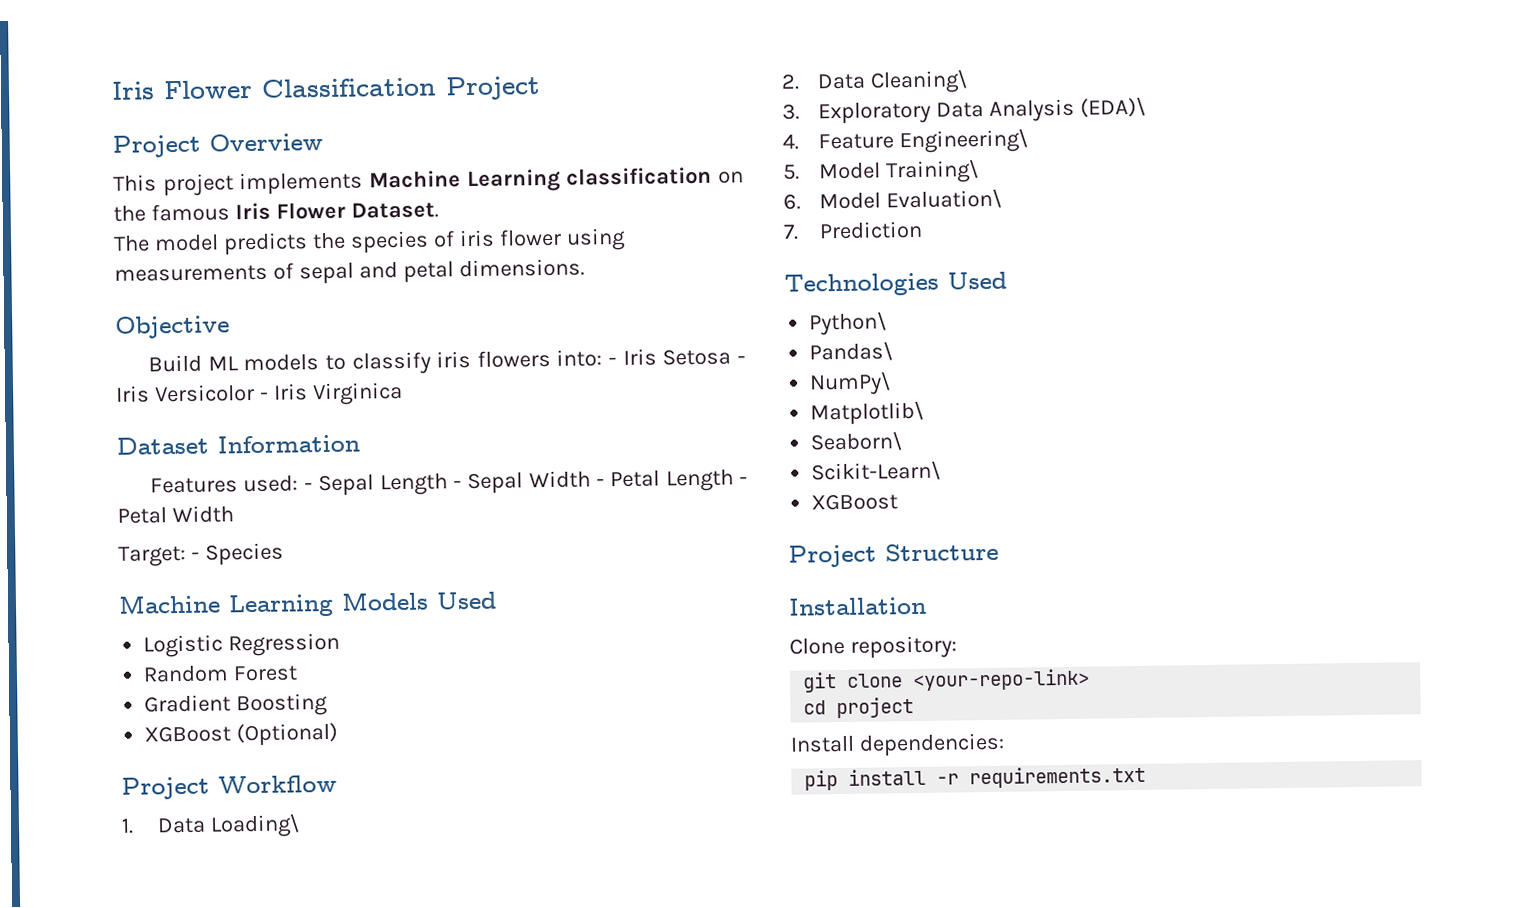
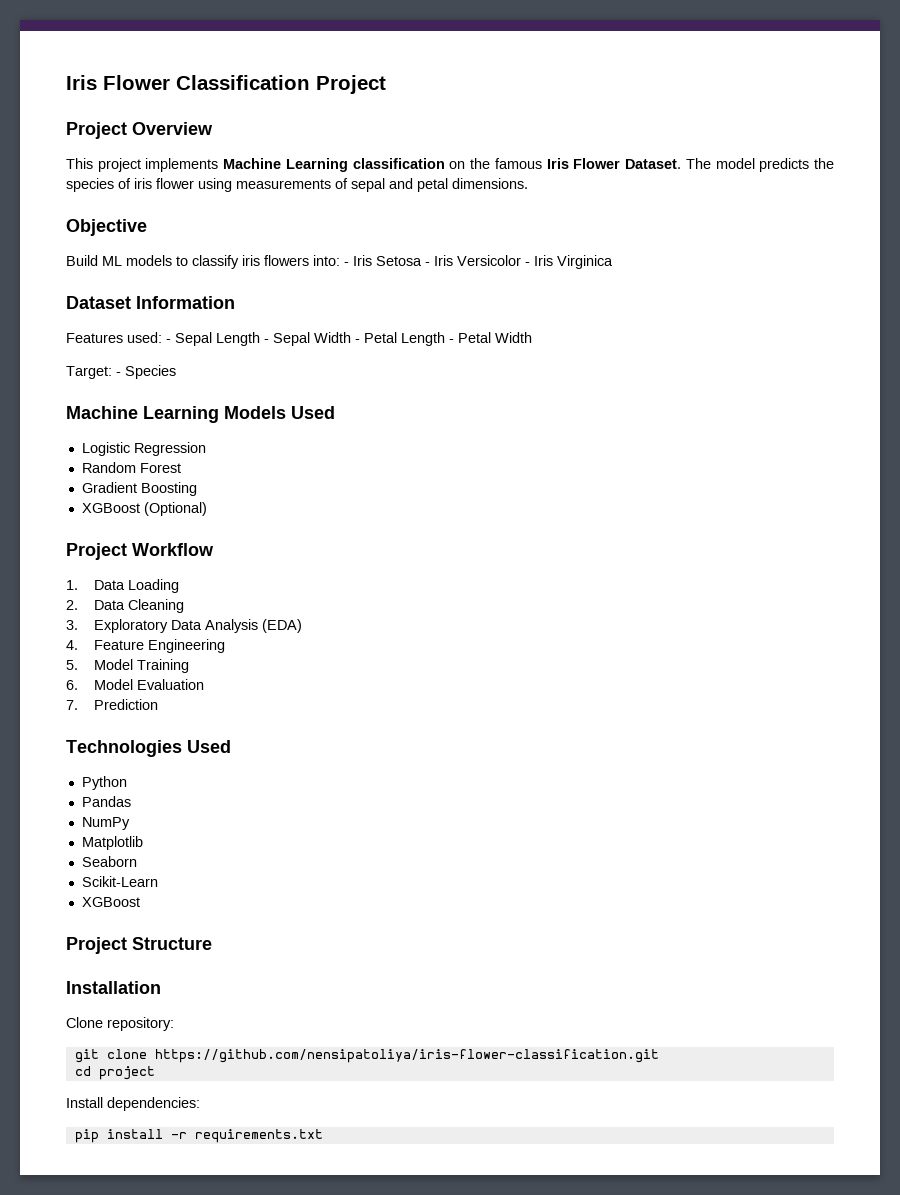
(439, 210) // -> (682, 164) none
[210,813,302,838] Loading\ -> [127,579,179,593] Loading
[870,69,970,94] Cleaning\ -> [127,599,184,613] Cleaning
[1080,96,1148,118] (EDA)\ -> [261,619,302,633] (EDA)
[899,128,1030,154] Engineering\ -> [147,639,225,653] Engineering
[886,159,981,184] Training\ -> [136,659,189,673] Training
[886,188,1004,210] Evaluation\ -> [136,679,204,690] Evaluation
[809,311,889,336] [809,341,895,362] [809,371,893,396] [810,400,926,426] [810,431,904,452] [811,460,943,482] Python\ // Pandas\ // NumPy\ // Matplotlib\ // Seaborn\ // Scikit-Learn\ -> [81,776,127,790] [81,796,131,807] [81,817,130,830] [81,836,143,850] [81,856,137,867] [81,876,158,887] Python // Pandas // NumPy // Matplotlib // Seaborn // Scikit-Learn
[912,668,1091,692] <your-repo-link> -> [154,1049,659,1063] https://github.com/nensipatoliya/iris-flower-classification.git

